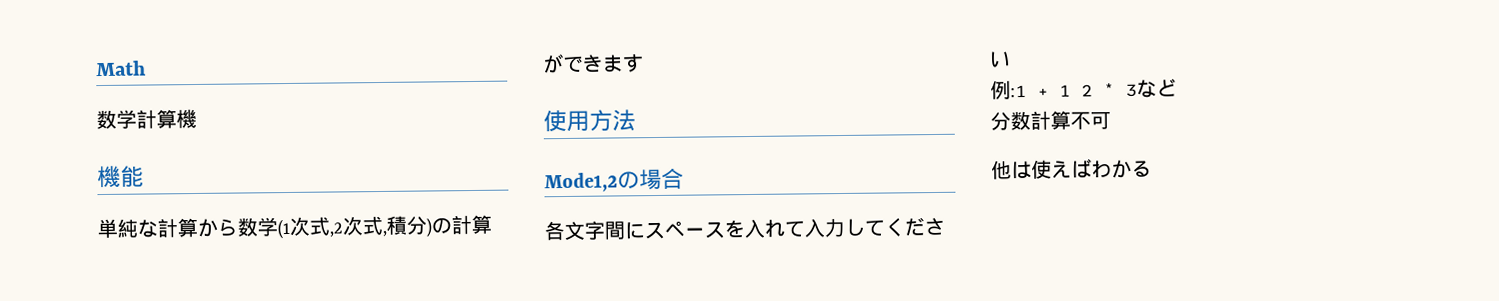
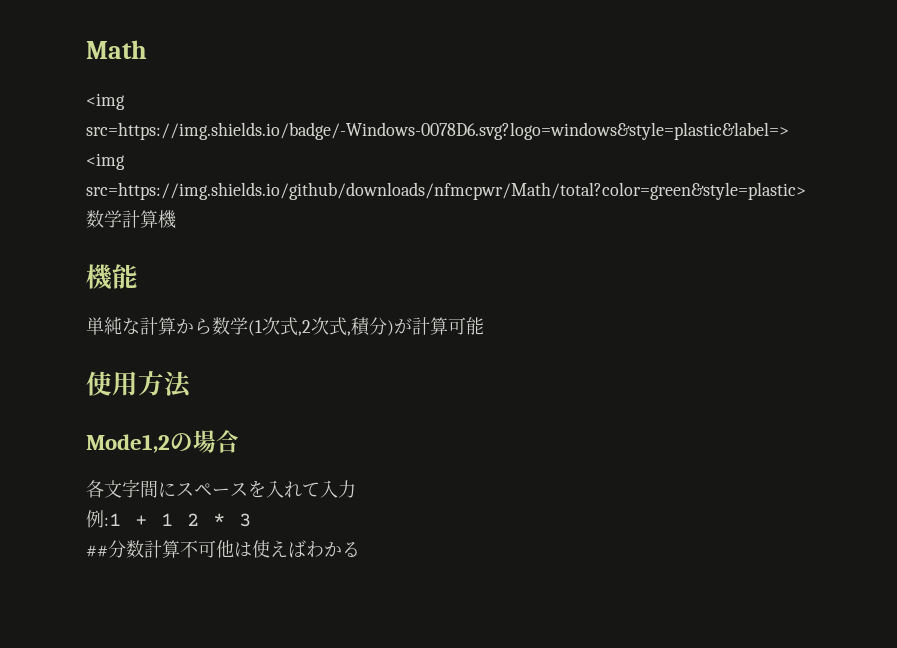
(146, 68) none -> [86,93,125,110] [86,122,789,140] [86,153,125,170] [86,182,806,200] <img src=https://img.shields.io/badge/-Windows-0078D6.svg?logo=windows&style=plastic&label=> <img src=https://img.shields.io/github/downloads/nfmcpwr/Math/total?color=green&style=plastic>
[431,214,492,235] [542,54,644,74] の計算ができます -> [394,317,484,335] が計算可能
[844,217,945,237] [989,51,1011,68] してください -> (356, 489) none
[1136,78,1177,98] など // -> [86,545,108,557] // ##
(1111, 120) // -> (216, 549) none

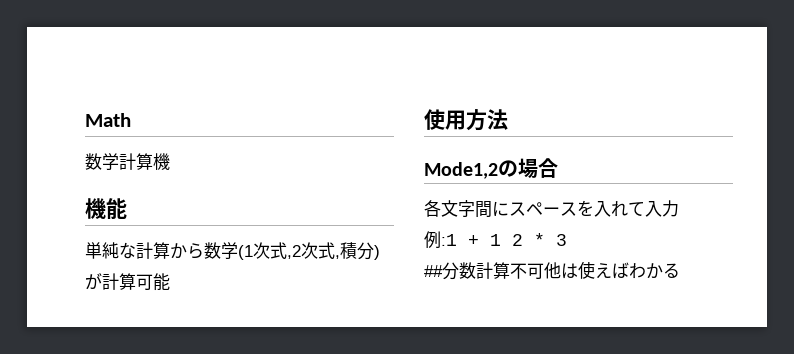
[86,93,125,110] [86,122,789,140] [86,153,125,170] [86,182,806,200] <img src=https://img.shields.io/badge/-Windows-0078D6.svg?logo=windows&style=plastic&label=> <img src=https://img.shields.io/github/downloads/nfmcpwr/Math/total?color=green&style=plastic> -> (131, 120) none

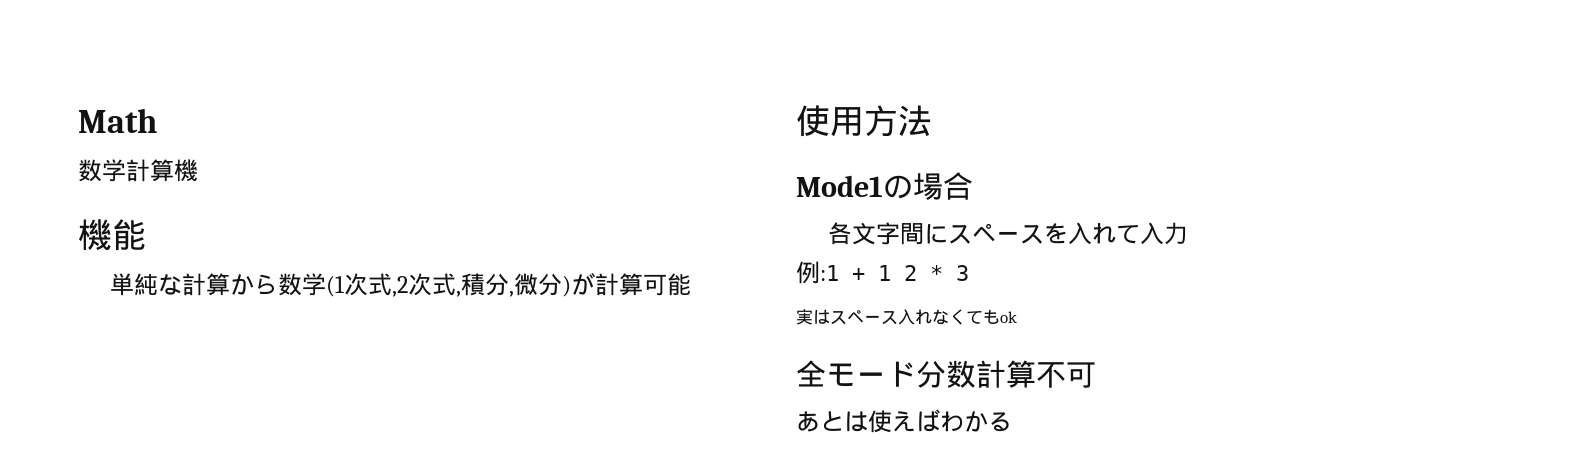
(374, 251) none -> [509,273,563,297] ,微分
[424,162,498,179] Mode1,2 -> [796,175,883,197] Mode1
[424,265,443,277] ## -> [796,309,1017,325] [796,360,916,387] 実はスペース入れなくてもok // 全モード
[544,262,561,279] 他 -> [796,411,844,432] // あと

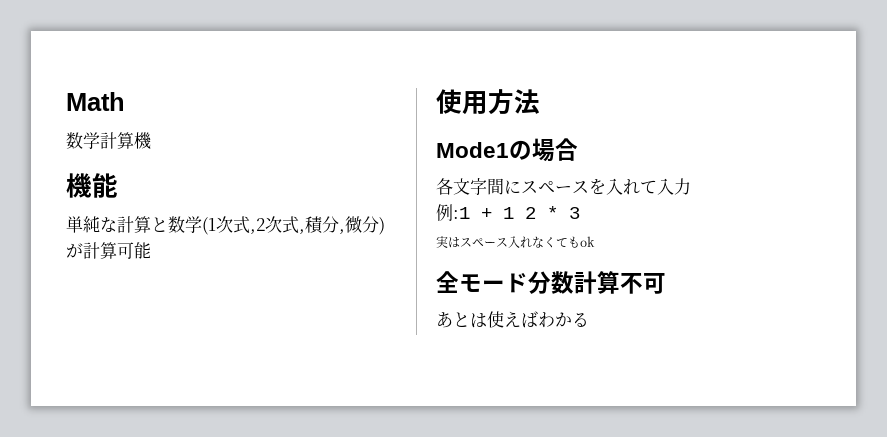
[230,274,279,295] から -> [151,217,168,232] と

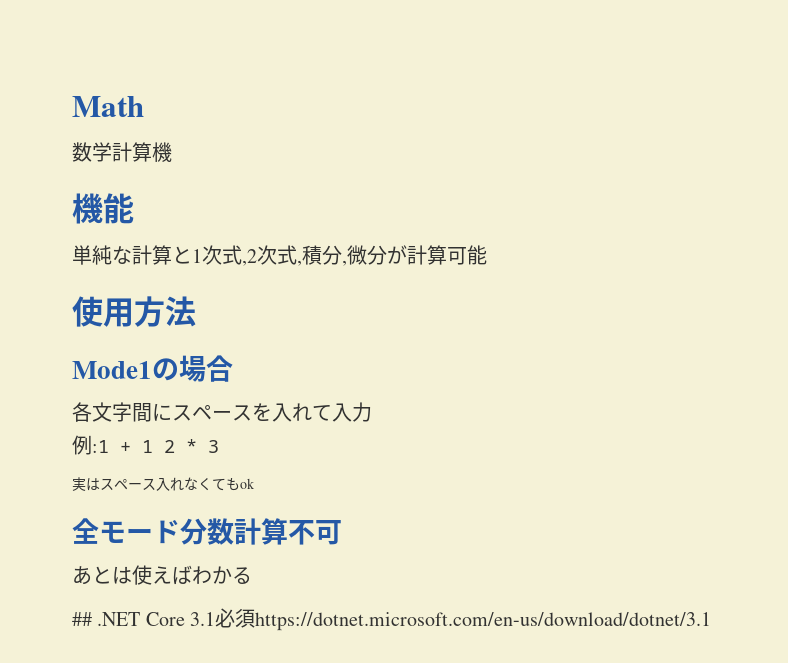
[168,216,216,235] 数学(1 -> [192,249,202,263] 1
[379,217,385,235] ) -> (387, 255) none
(589, 319) none -> [72,608,712,631] // ## .NET Core 3.1必須https://dotnet.microsoft.com/en-us/download/dotnet/3.1

